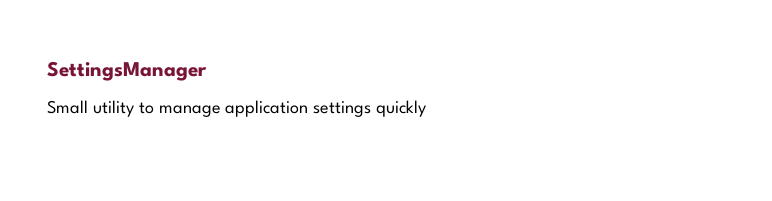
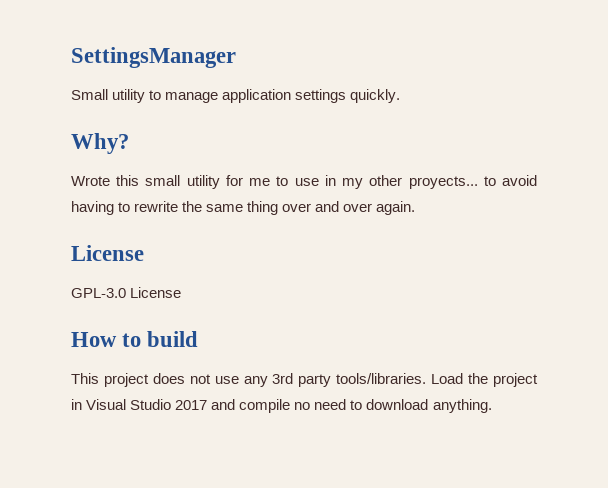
[376,100,427,117] quickly -> [350,89,401,103] [71,133,129,154] [71,175,537,189] [71,201,416,215] [71,245,144,261] [71,287,182,298] [71,331,199,347] [71,373,539,387] [71,399,492,413] quickly. // Why? // Wrote this small utility for me to use in my other proyects... to avoid having to rewrite the same thing over and over again. // License // GPL-3.0 License // How to build // This project does not use any 3rd party tools/libraries. Load the project in Visual Studio 2017 and compile no need to download anything.

